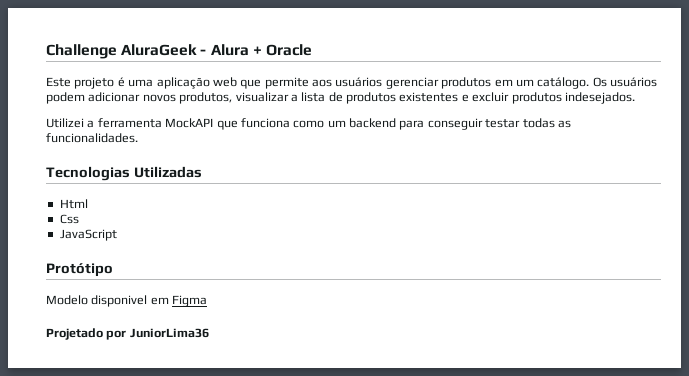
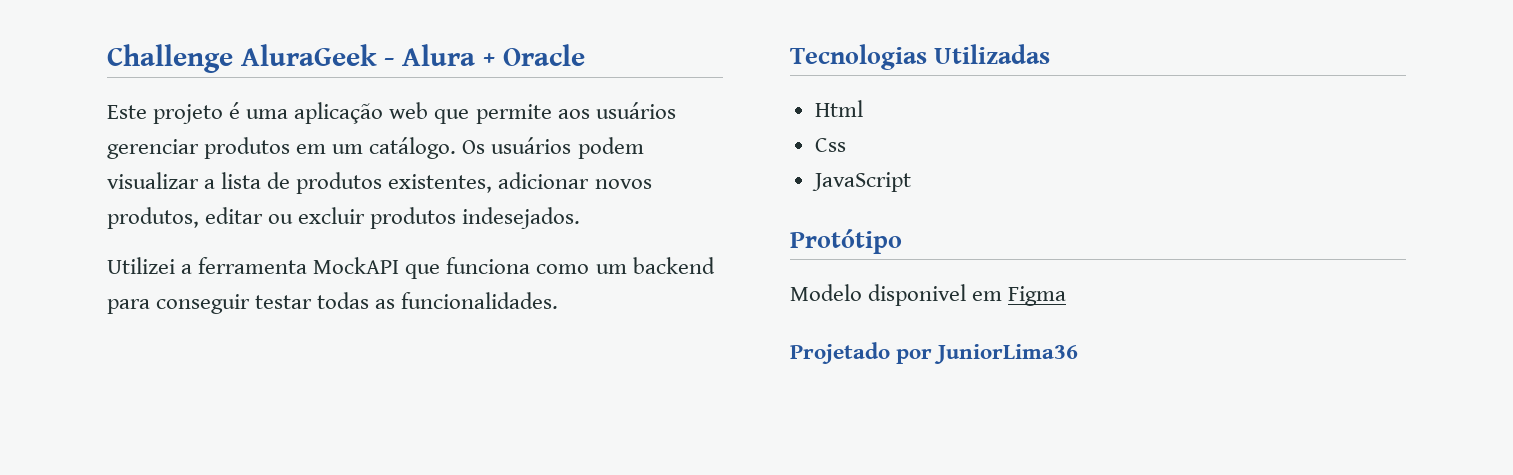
[88,92,233,104] adicionar novos produtos, -> (644, 148) none
[399,92,469,102] existentes e -> [388,172,652,193] [107,207,294,229] existentes, adicionar novos produtos, editar ou

